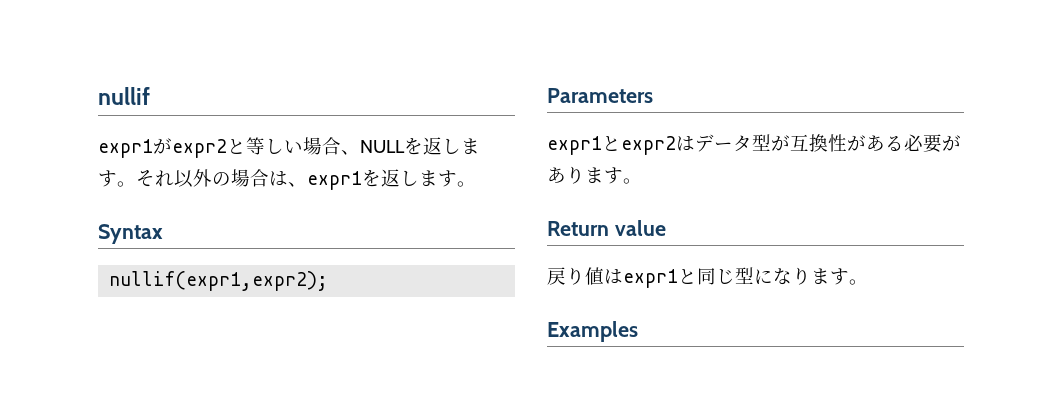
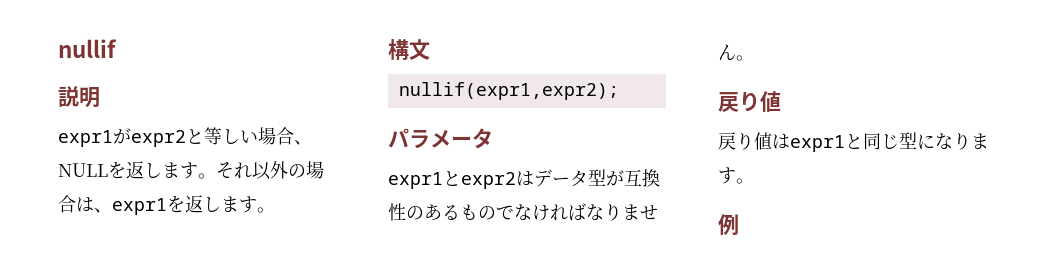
(150, 96) none -> [58,86,100,108] // 説明
[98,224,163,244] Syntax -> [388,39,430,60] 構文
[547,88,653,103] Parameters -> [388,128,493,149] パラメータ
[847,134,961,153] [547,166,642,184] [547,220,666,236] がある必要があります。 // Return value -> [406,203,658,221] [718,44,754,61] [718,91,781,112] のあるものでなければなりません。 // 戻り値
[547,321,638,342] Examples -> [718,214,739,235] 例

